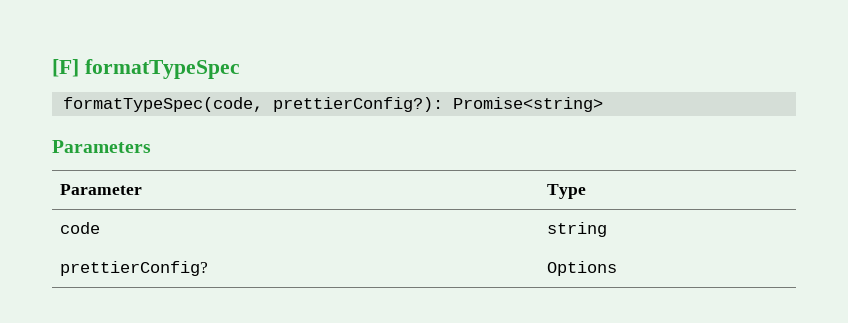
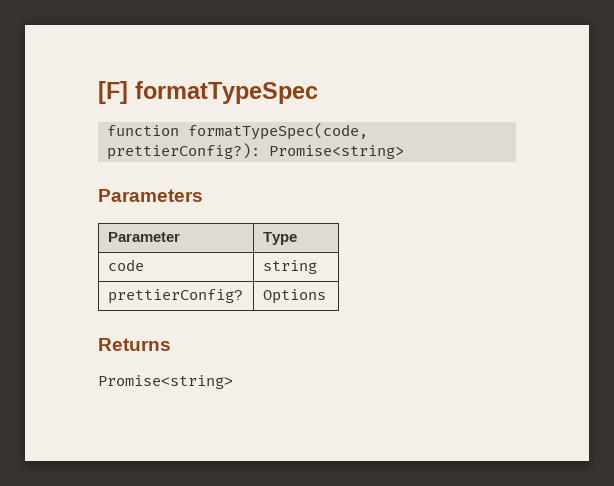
(240, 69) none -> [107,125,179,136] function
(617, 268) none -> [98,338,171,351] [98,375,233,389] // Returns // Promise<string>

